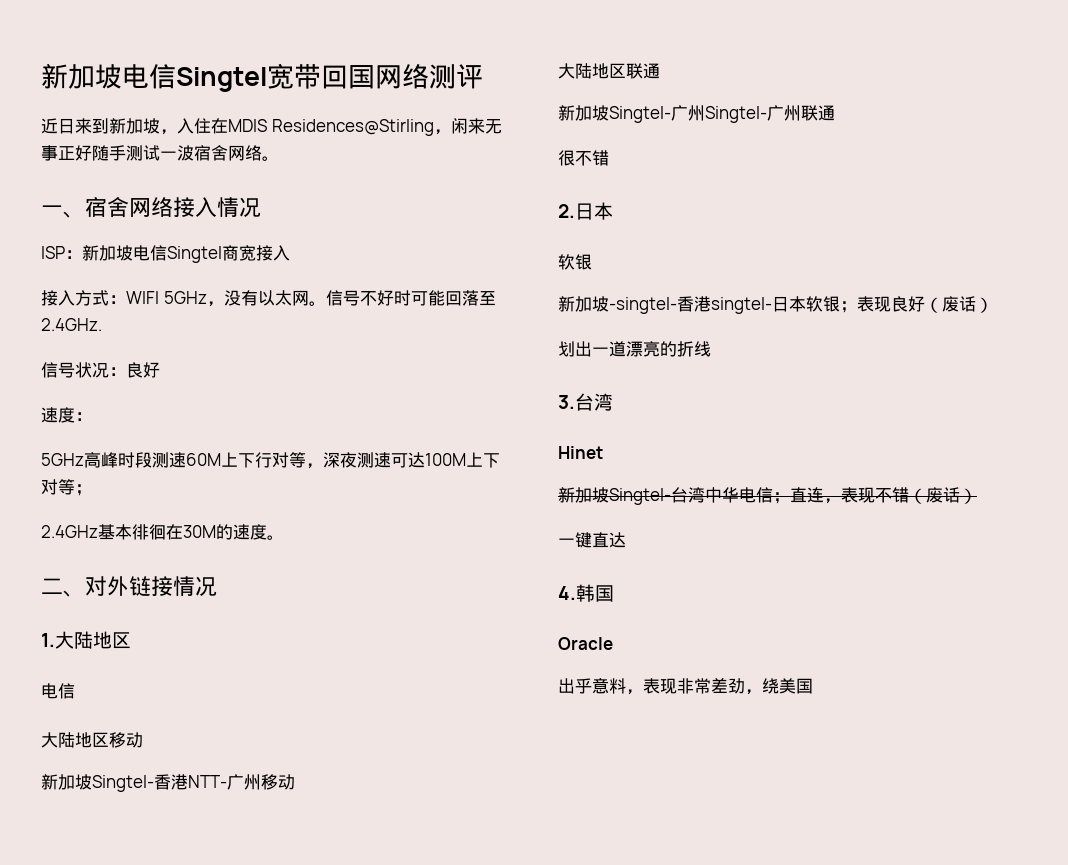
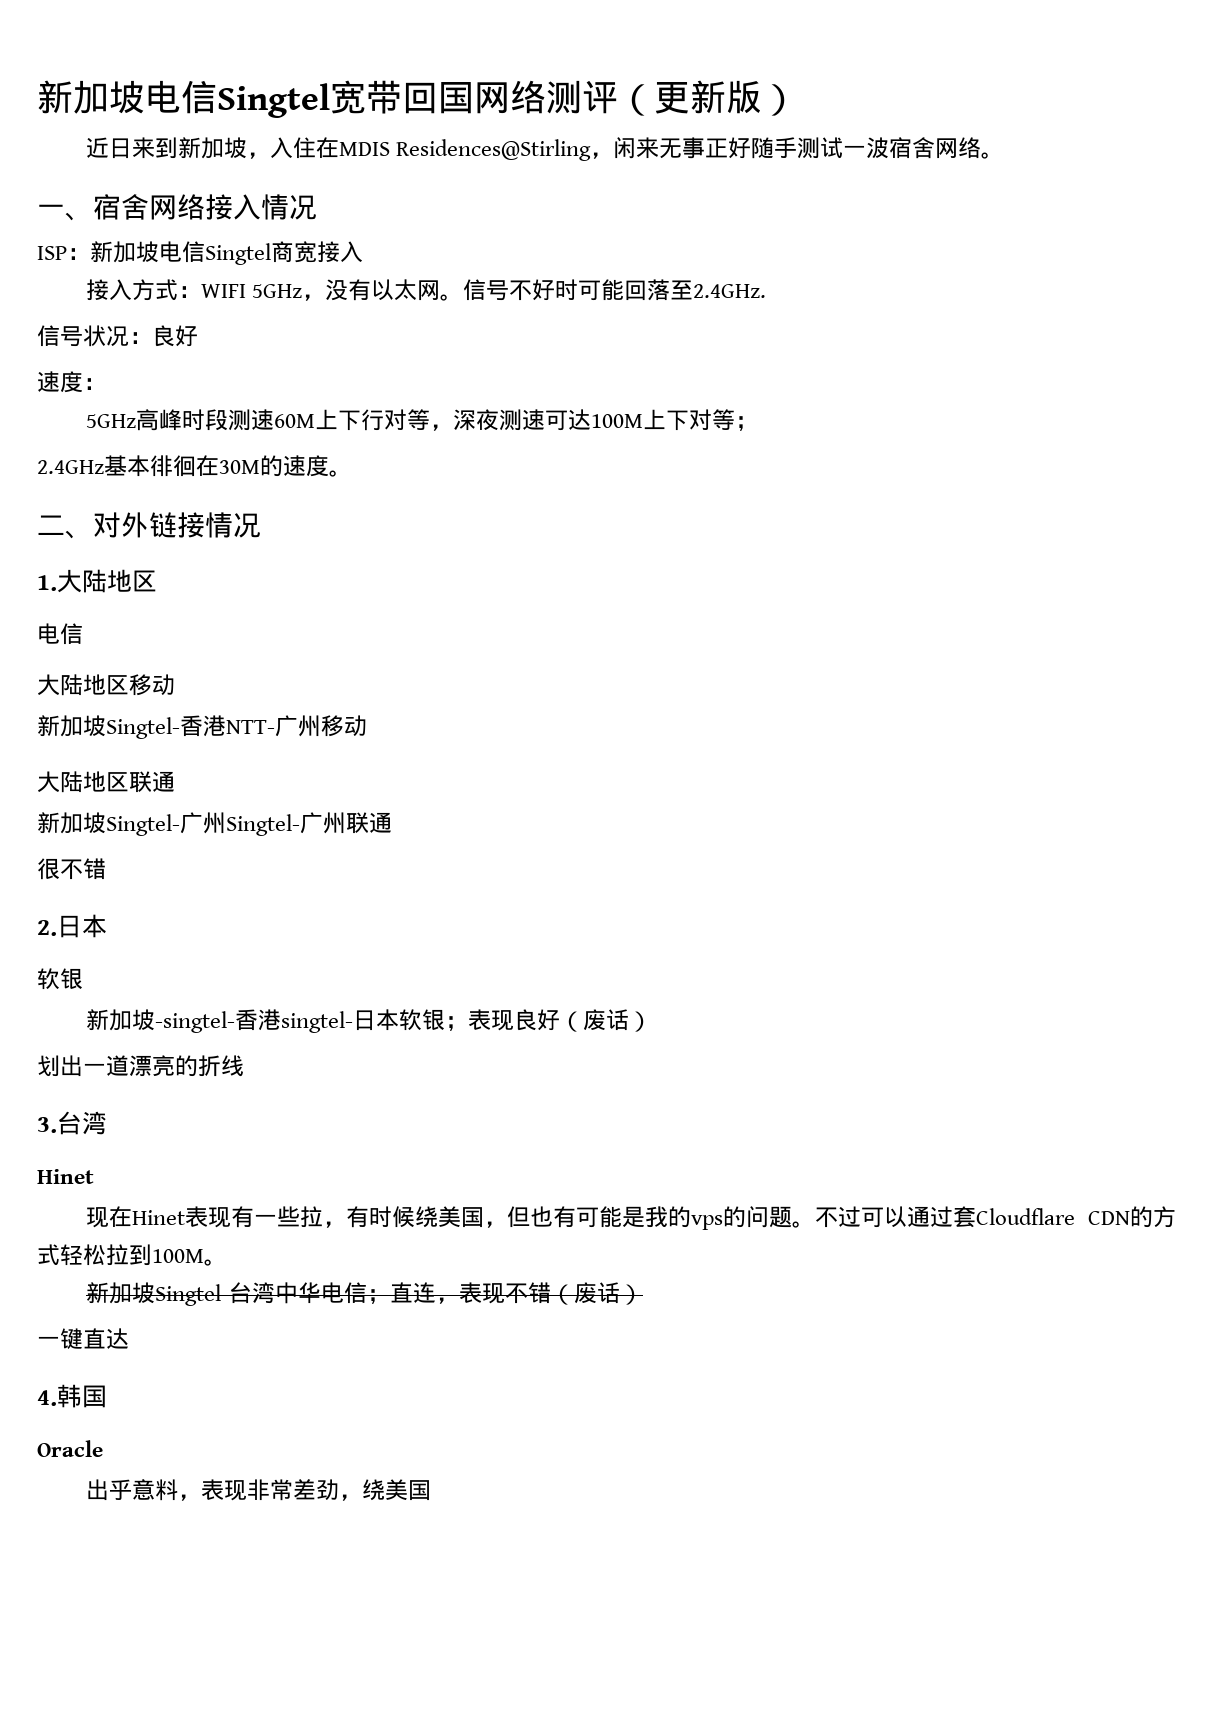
(483, 76) none -> [618,80,798,116] （更新版）
(603, 452) none -> [85,1206,1176,1230] [37,1244,227,1266] // 现在Hinet表现有一些拉，有时候绕美国，但也有可能是我的vps的问题。不过可以通过套Cloudflare CDN的方式轻松拉到100M。

